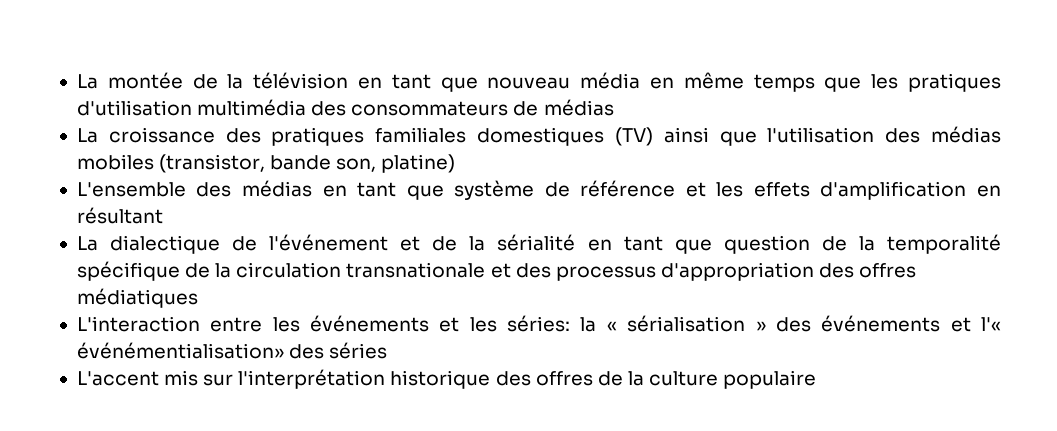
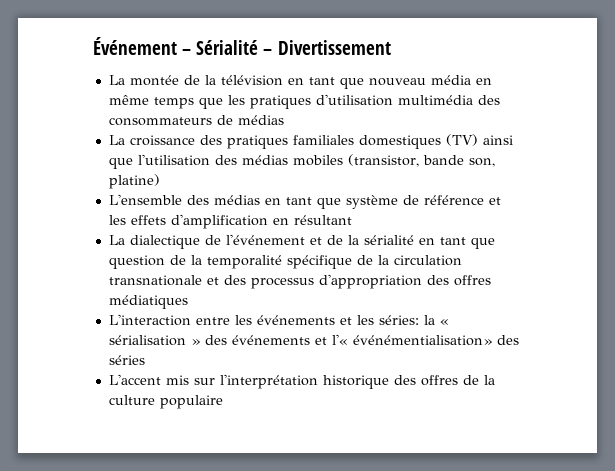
(76, 81) none -> [93,37,391,55] Événement – Sérialité – Divertissement //

